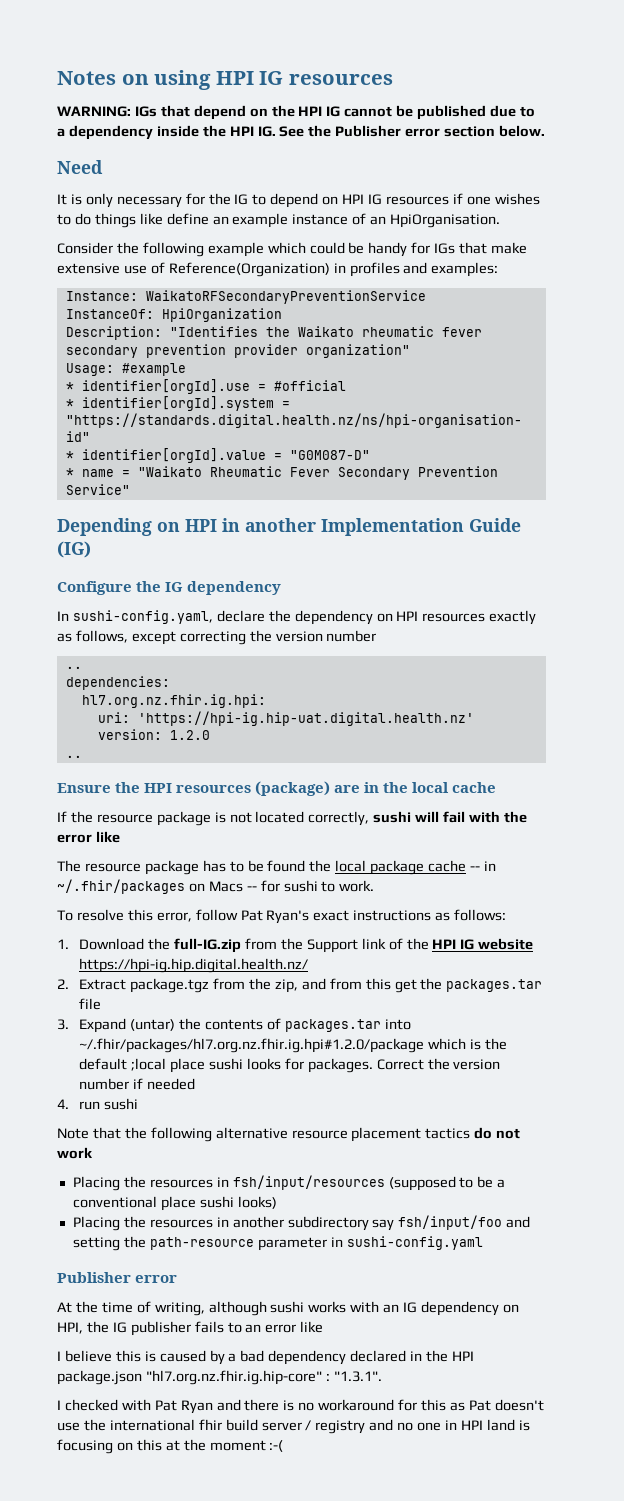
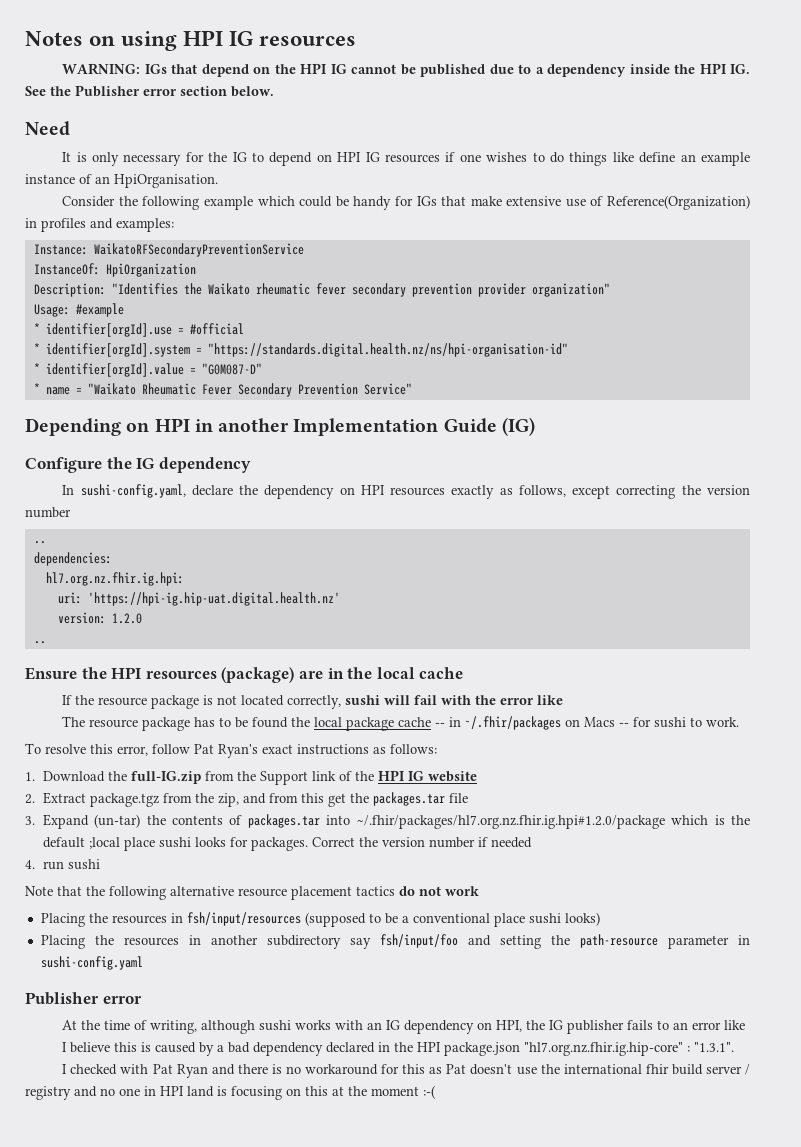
[79,958,309,973] https://hpi-ig.hip.digital.health.nz/ -> (477, 776) none
[130,1019,176,1031] (untar) -> [94,814,141,828] (un-tar)

